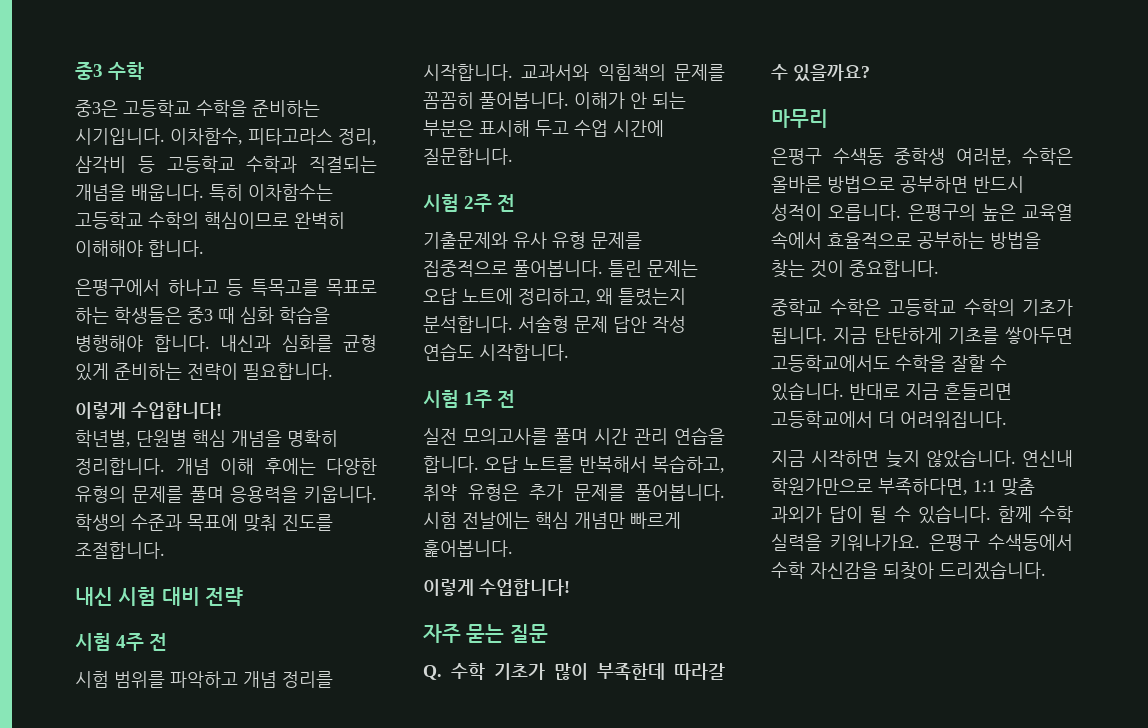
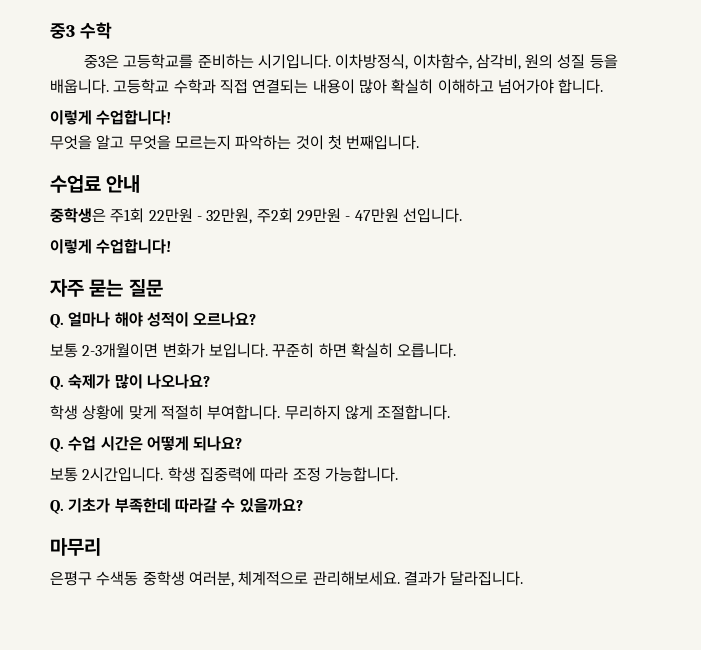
[123,100,320,117] [75,128,377,145] [75,156,377,173] [75,184,333,201] [75,212,345,229] [75,240,204,257] [75,279,377,296] [75,306,330,324] [75,335,377,352] [75,363,333,381] [75,402,222,419] [75,430,338,447] [75,458,377,475] [75,486,377,503] [75,514,333,532] [75,542,165,559] [75,587,244,606] [75,633,168,651] [75,671,333,688] [423,64,725,81] [423,92,686,109] [423,120,664,137] [423,148,513,165] [423,194,516,212] [423,232,642,249] [423,260,698,277] [423,288,686,306] [423,315,686,333] [423,343,569,361] [423,390,516,408] [423,427,725,445] [423,455,725,473] [423,484,725,501] [423,512,681,529] [423,540,513,557] 고등학교 수학을 준비하는 시기입니다. 이차함수, 피타고라스 정리, 삼각비 등 고등학교 수학과 직결되는 개념을 배웁니다. 특히 이차함수는 고등학교 수학의 핵심이므로 완벽히 이해해야 합니다. // 은평구에서 하나고 등 특목고를 목표로 하는 학생들은 중3 때 심화 학습을 병행해야 합니다. 내신과 심화를 균형 있게 준비하는 전략이 필요합니다. // 이렇게 수업합니다! // 학년별, 단원별 핵심 개념을 명확히 정리합니다. 개념 이해 후에는 다양한 유형의 문제를 풀며 응용력을 키웁니다. 학생의 수준과 목표에 맞춰 진도를 조절합니다. // 내신 시험 대비 전략 // 시험 4주 전 // 시험 범위를 파악하고 개념 정리를 시작합니다. 교과서와 익힘책의 문제를 꼼꼼히 풀어봅니다. 이해가 안 되는 부분은 표시해 두고 수업 시간에 질문합니다. // 시험 2주 전 // 기출문제와 유사 유형 문제를 집중적으로 풀어봅니다. 틀린 문제는 오답 노트에 정리하고, 왜 틀렸는지 분석합니다. 서술형 문제 답안 작성 연습도 시작합니다. // 시험 1주 전 // 실전 모의고사를 풀며 시간 관리 연습을 합니다. 오답 노트를 반복해서 복습하고, 취약 유형은 추가 문제를 풀어봅니다. 시험 전날에는 핵심 개념만 빠르게 훑어봅니다. -> [123,54,618,70] [50,79,604,94] [50,110,172,125] [50,135,420,150] [50,175,141,193] [50,208,462,224] 고등학교를 준비하는 시기입니다. 이차방정식, 이차함수, 삼각비, 원의 성질 등을 배웁니다. 고등학교 수학과 직접 연결되는 내용이 많아 확실히 이해하고 넘어가야 합니다. // 이렇게 수업합니다! // 무엇을 알고 무엇을 모르는지 파악하는 것이 첫 번째입니다. // 수업료 안내 // 중학생은 주1회 22만원 - 32만원, 주2회 29만원 - 47만원 선입니다.
[451,663,588,681] 수학 기초가 많이 -> [68,312,257,327] [50,343,457,358] [50,374,210,390] [50,405,451,420] [50,436,243,452] [50,467,398,482] [50,498,111,514] 얼마나 해야 성적이 오르나요? // 보통 2-3개월이면 변화가 보입니다. 꾸준히 하면 확실히 오릅니다. // Q. 숙제가 많이 나오나요? // 학생 상황에 맞게 적절히 부여합니다. 무리하지 않게 조절합니다. // Q. 수업 시간은 어떻게 되나요? // 보통 2시간입니다. 학생 집중력에 따라 조정 가능합니다. // Q. 기초가
[1022,148,1073,165] [771,176,1024,193] [771,204,1073,221] [771,231,1041,249] [771,260,939,278] [771,299,1073,316] [771,327,1073,344] [771,355,1007,372] [771,382,1012,401] [771,411,1007,428] [771,449,1073,468] [771,478,1035,496] [771,505,1073,524] [771,534,1073,551] [771,561,1046,580] 수학은 올바른 방법으로 공부하면 반드시 성적이 오릅니다. 은평구의 높은 교육열 속에서 효율적으로 공부하는 방법을 찾는 것이 중요합니다. // 중학교 수학은 고등학교 수학의 기초가 됩니다. 지금 탄탄하게 기초를 쌓아두면 고등학교에서도 수학을 잘할 수 있습니다. 반대로 지금 흔들리면 고등학교에서 더 어려워집니다. // 지금 시작하면 늦지 않았습니다. 연신내 학원가만으로 부족하다면, 1:1 맞춤 과외가 답이 될 수 있습니다. 함께 수학 실력을 키워나가요. 은평구 수색동에서 수학 자신감을 되찾아 드리겠습니다. -> [238,571,524,586] 체계적으로 관리해보세요. 결과가 달라집니다.

